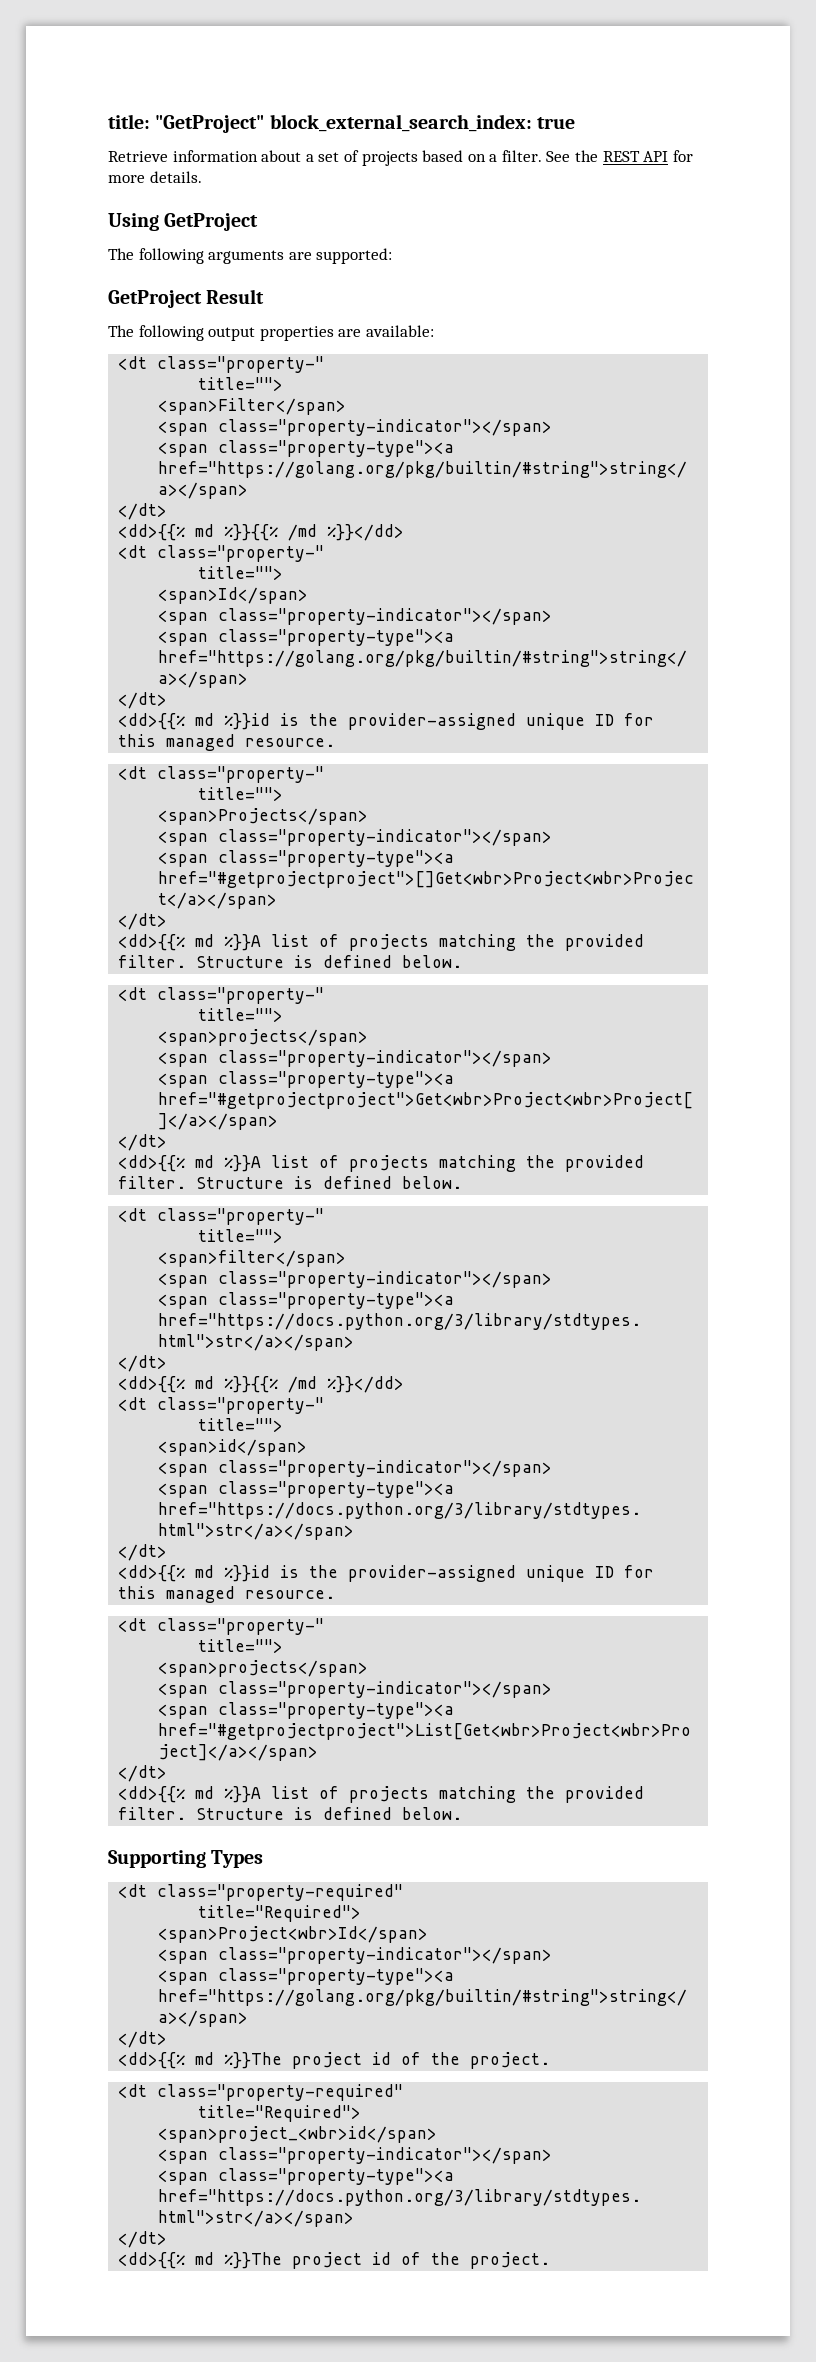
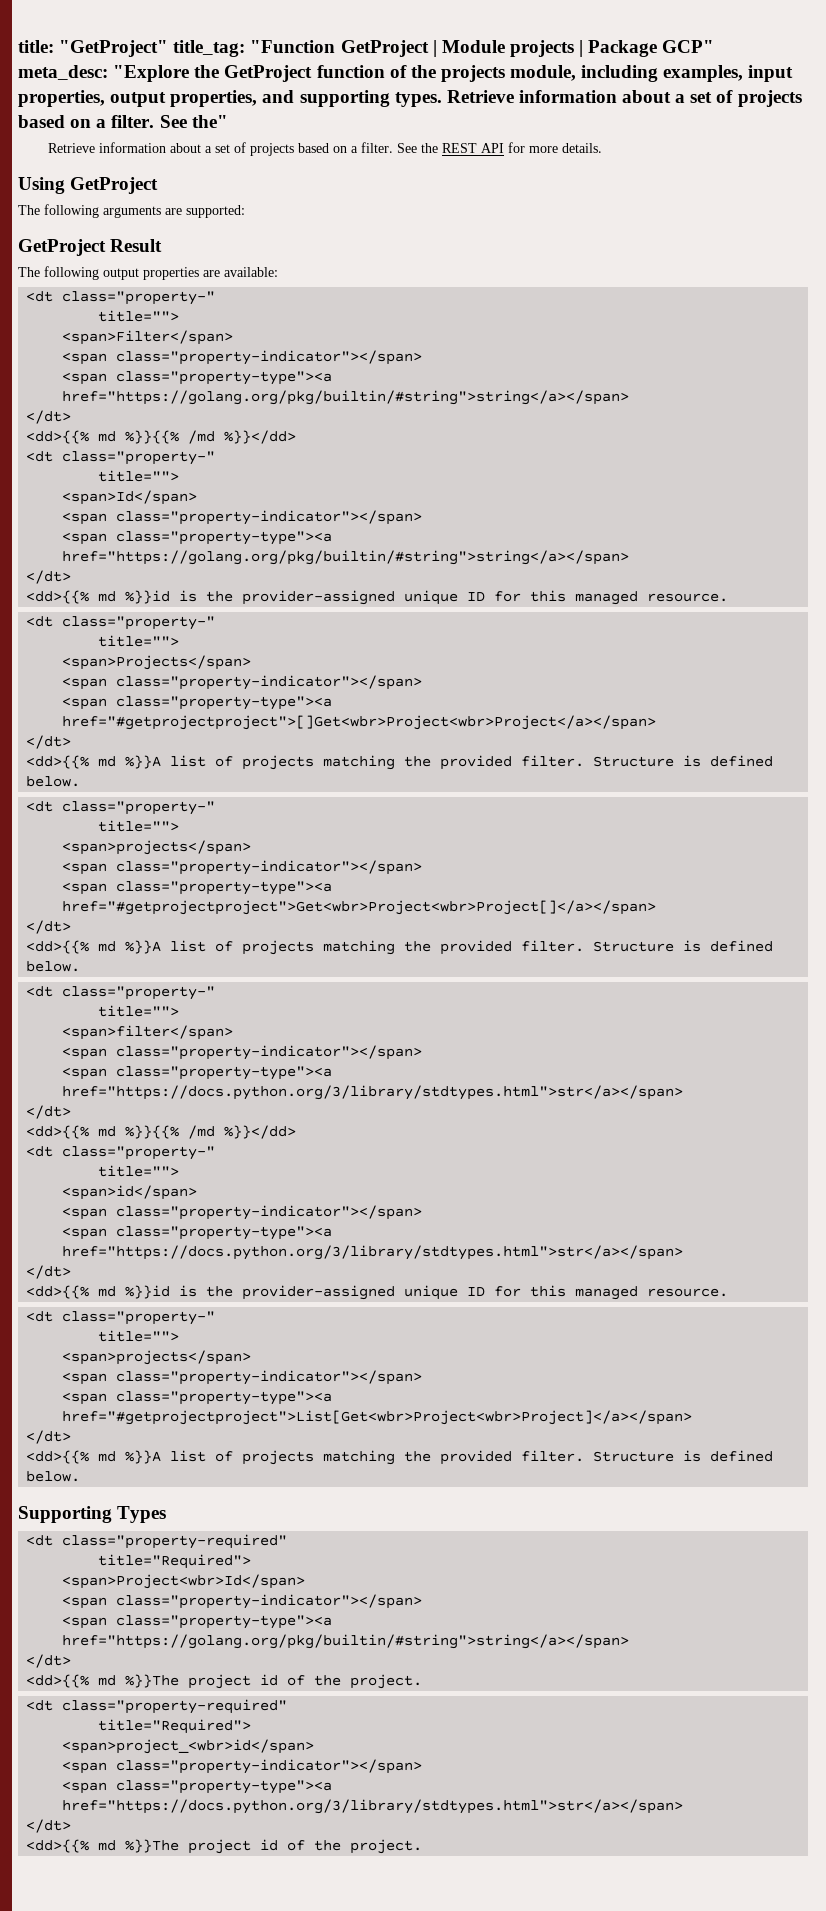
[269,114,576,132] block_external_search_index: true -> [173,40,715,57] [18,65,794,82] [18,90,802,107] [18,115,228,128] title_tag: "Function GetProject | Module projects | Package GCP" meta_desc: "Explore the GetProject function of the projects module, including examples, input properties, output properties, and supporting types. Retrieve information about a set of projects based on a filter. See the"

